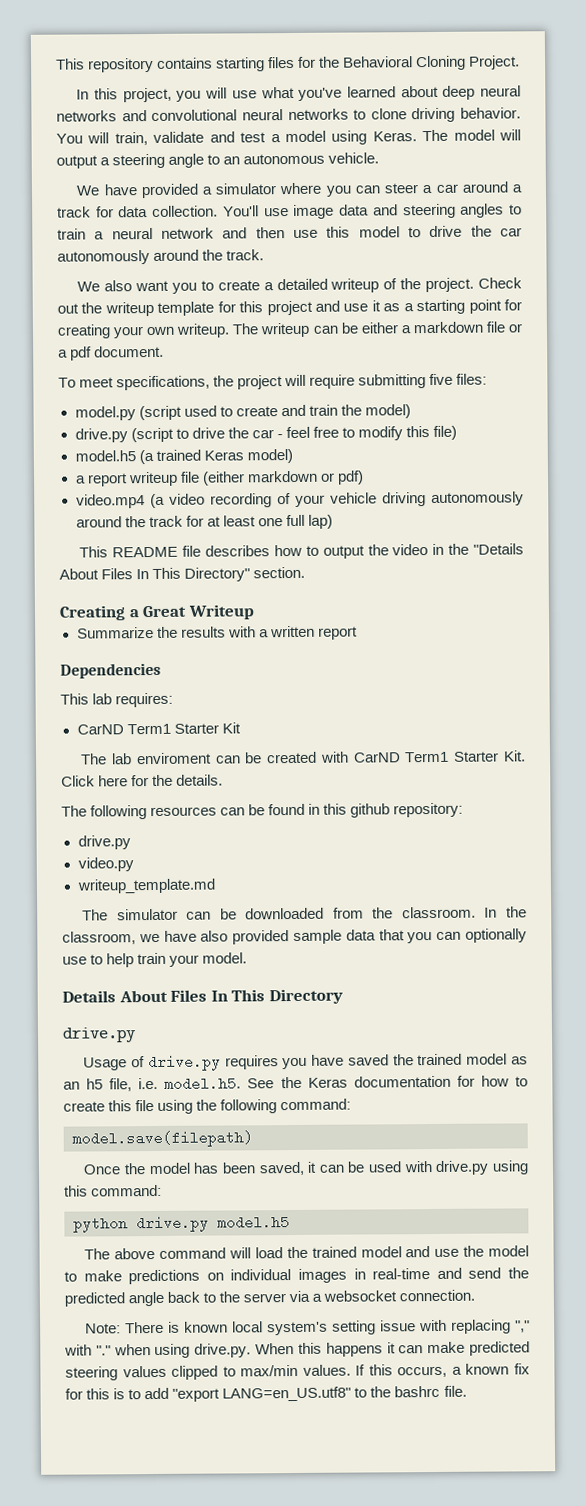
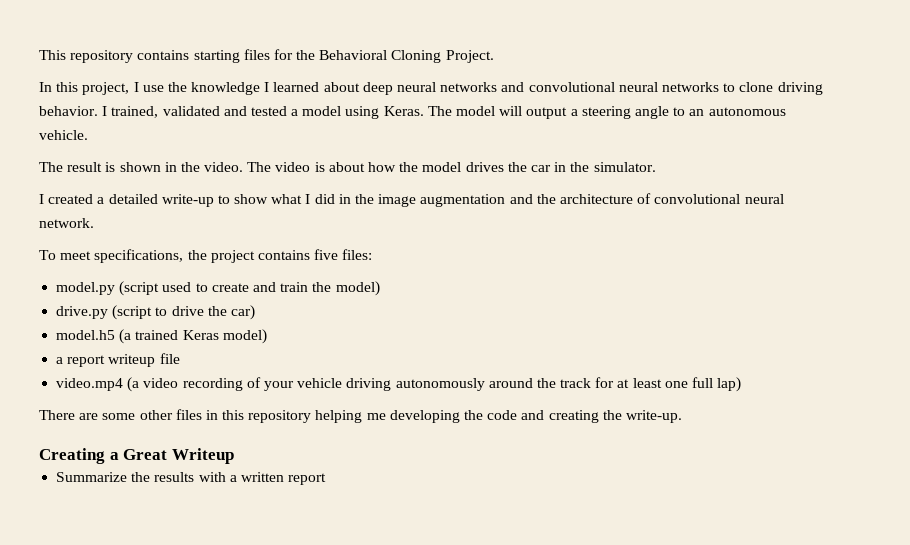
[176,86,343,102] you will use what you've -> [133,82,270,95] I use the knowledge I
[56,131,267,146] You will train, validate and test -> [102,106,287,118] I trained, validated and tested
[76,181,522,199] [57,203,523,219] [57,225,522,240] [57,249,265,265] [77,277,522,294] [57,299,522,317] [57,321,522,339] [58,345,165,361] We have provided a simulator where you can steer a car around a track for data collection. You'll use image data and steering angles to train a neural network and then use this model to drive the car autonomously around the track. // We also want you to create a detailed writeup of the project. Check out the writeup template for this project and use it as a starting point for creating your own writeup. The writeup can be either a markdown file or a pdf document. -> [39,162,656,172] [39,193,784,207] [39,218,94,228] The result is shown in the video. The video is about how the model drives the car in the simulator. // I created a detailed write-up to show what I did in the image augmentation and the architecture of convolutional neural network.
[284,374,427,389] will require submitting -> [257,250,310,260] contains
[251,425,458,441] car - feel free to modify this file) -> [230,305,255,320] car)
[201,470,364,486] (either markdown or pdf) -> (180, 358) none
[79,543,524,559] [59,566,306,582] This README file describes how to output the video in the "Details About Files In This Directory" section. -> [39,409,682,423] There are some other files in this repository helping me developing the code and creating the write-up.
[60,662,161,679] [60,692,174,708] [76,722,241,735] [80,750,527,765] [61,774,224,787] [61,802,464,820] [77,835,131,850] [77,857,134,872] [76,878,215,894] [82,906,527,921] [62,928,527,945] [62,952,248,968] [62,988,343,1005] [62,1027,137,1043] [83,1053,529,1072] [63,1075,528,1092] [63,1098,352,1114] [72,1130,253,1148] [83,1160,529,1176] [64,1184,163,1197] [73,1215,290,1233] [84,1245,529,1260] [64,1267,530,1285] [64,1289,476,1307] [85,1319,530,1336] [64,1341,530,1359] [65,1363,530,1381] [65,1385,467,1402] // Dependencies // This lab requires: // CarND Term1 Starter Kit // The lab enviroment can be created with CarND Term1 Starter Kit. Click here for the details. // The following resources can be found in this github repository: // drive.py // video.py // writeup_template.md // The simulator can be downloaded from the classroom. In the classroom, we have also provided sample data that you can optionally use to help train your model. // Details About Files In This Directory // drive.py // Usage of drive.py requires you have saved the trained model as an h5 file, i.e. model.h5. See the Keras documentation for how to create this file using the following command: // model.save(filepath) // Once the model has been saved, it can be used with drive.py using this command: // python drive.py model.h5 // The above command will load the trained model and use the model to make predictions on individual images in real-time and send the predicted angle back to the server via a websocket connection. // Note: There is known local system's setting issue with replacing "," with "." when using drive.py. When this happens it can make predicted steering values clipped to max/min values. If this occurs, a known fix for this is to add "export LANG=en_US.utf8" to the bashrc file. -> (327, 479) none

